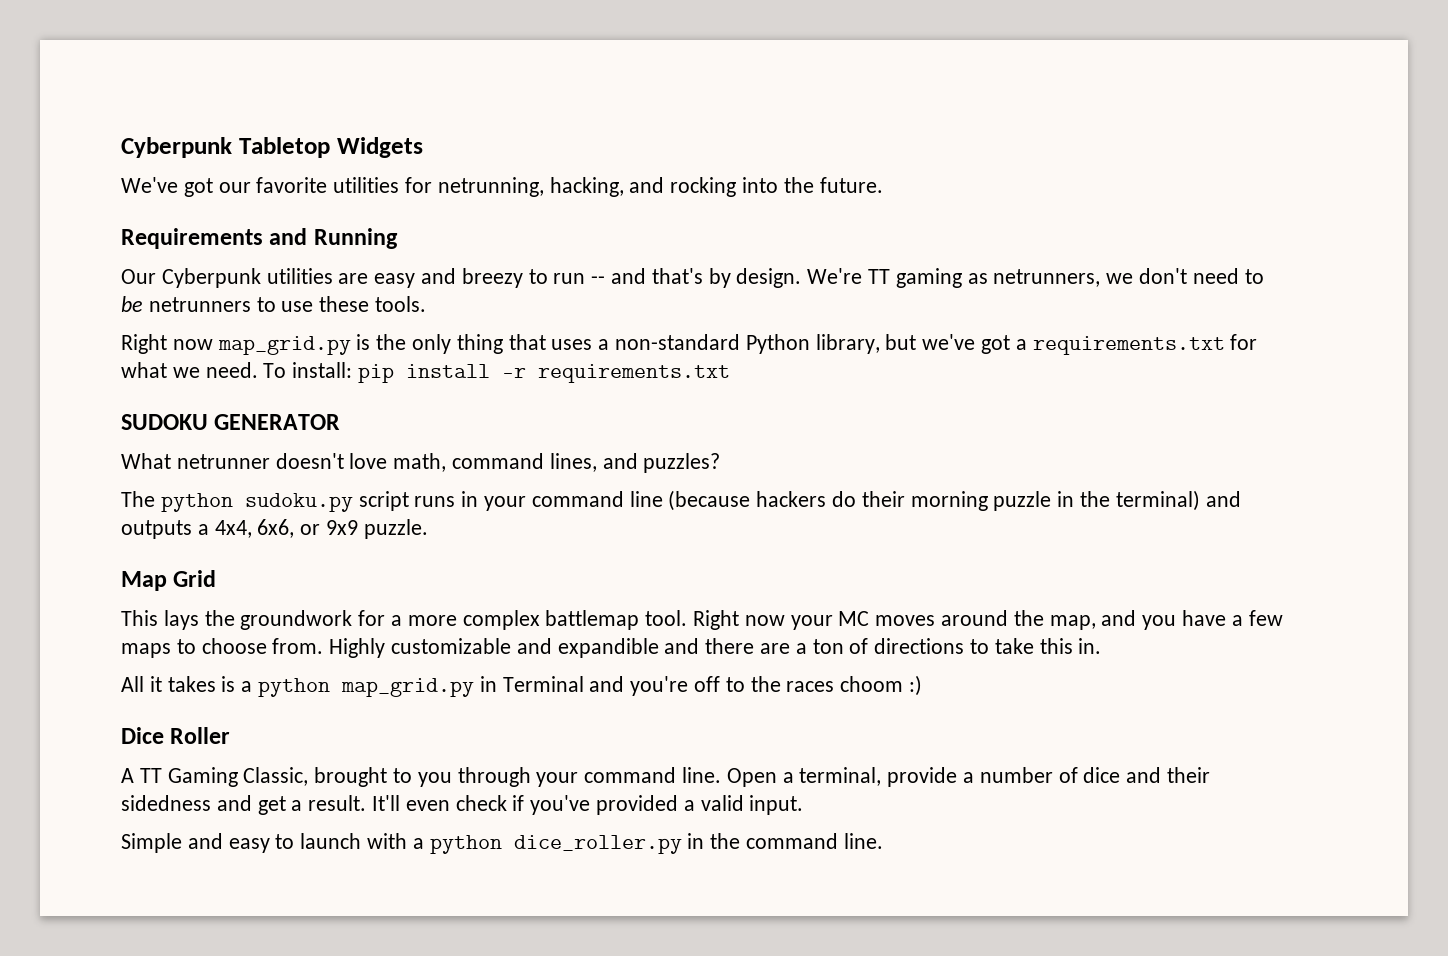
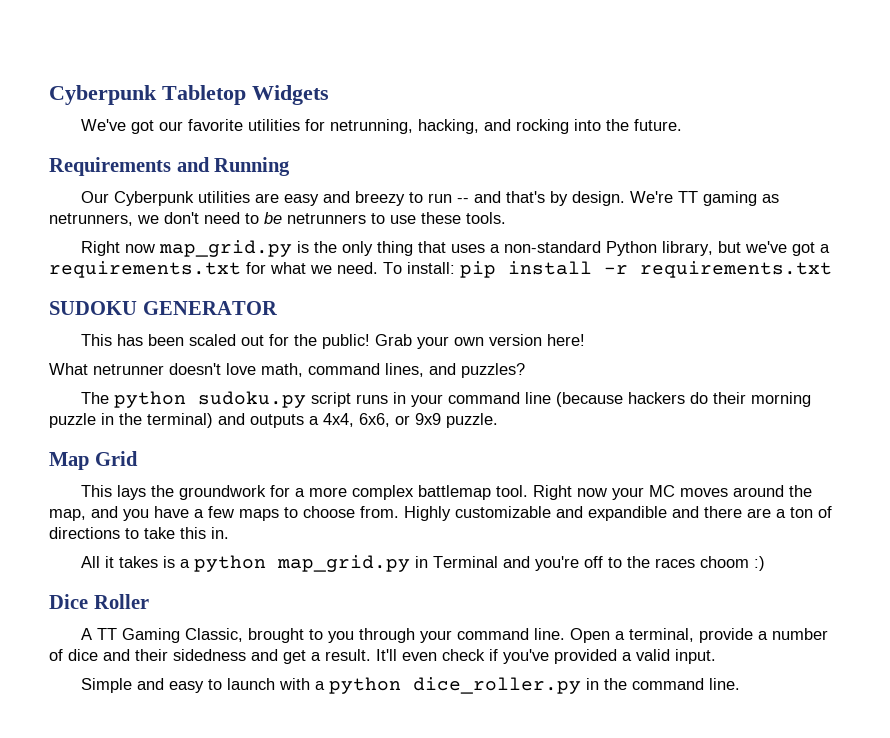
(341, 422) none -> [80,334,585,349] // This has been scaled out for the public! Grab your own version here!

